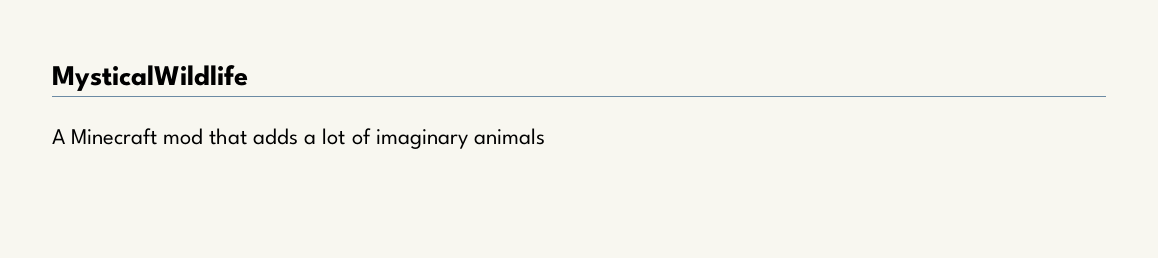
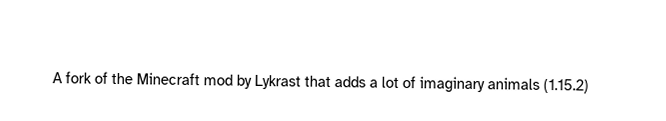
[52,65,248,91] [52,128,204,145] MysticalWildlife // A Minecraft mod -> [52,71,301,90] A fork of the Minecraft mod by Lykrast
(545, 136) none -> [543,78,589,94] (1.15.2)

